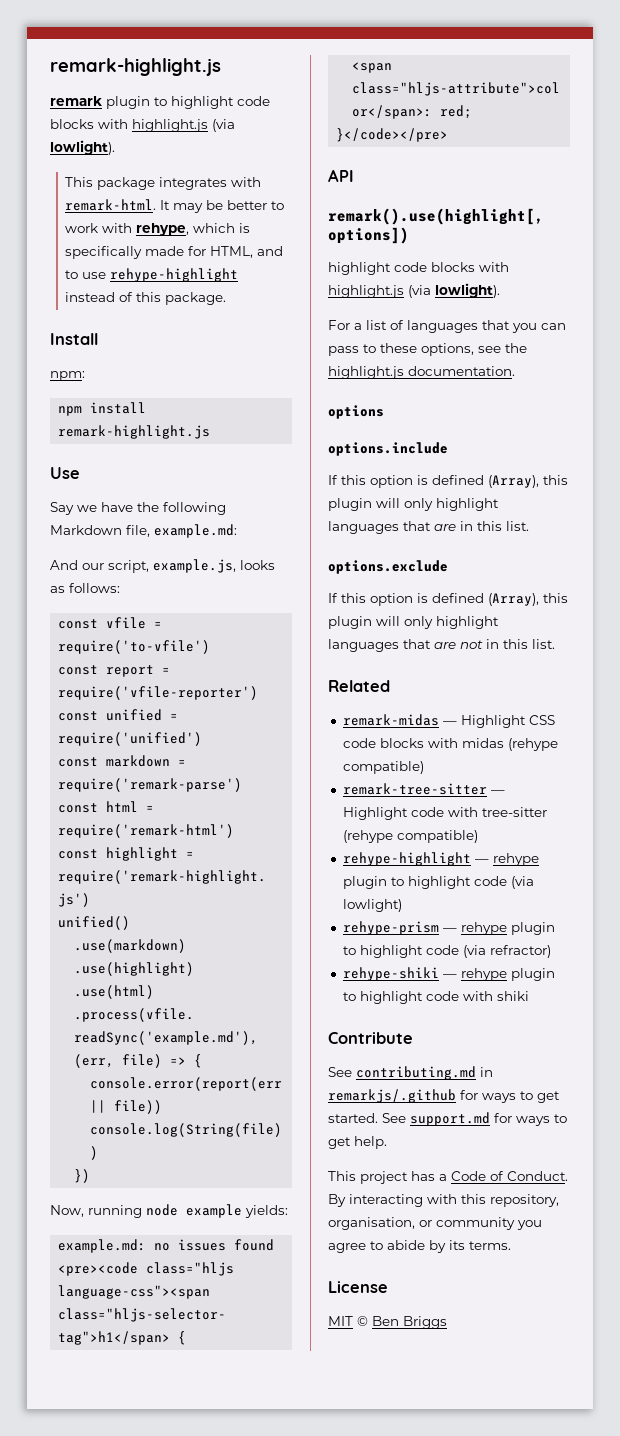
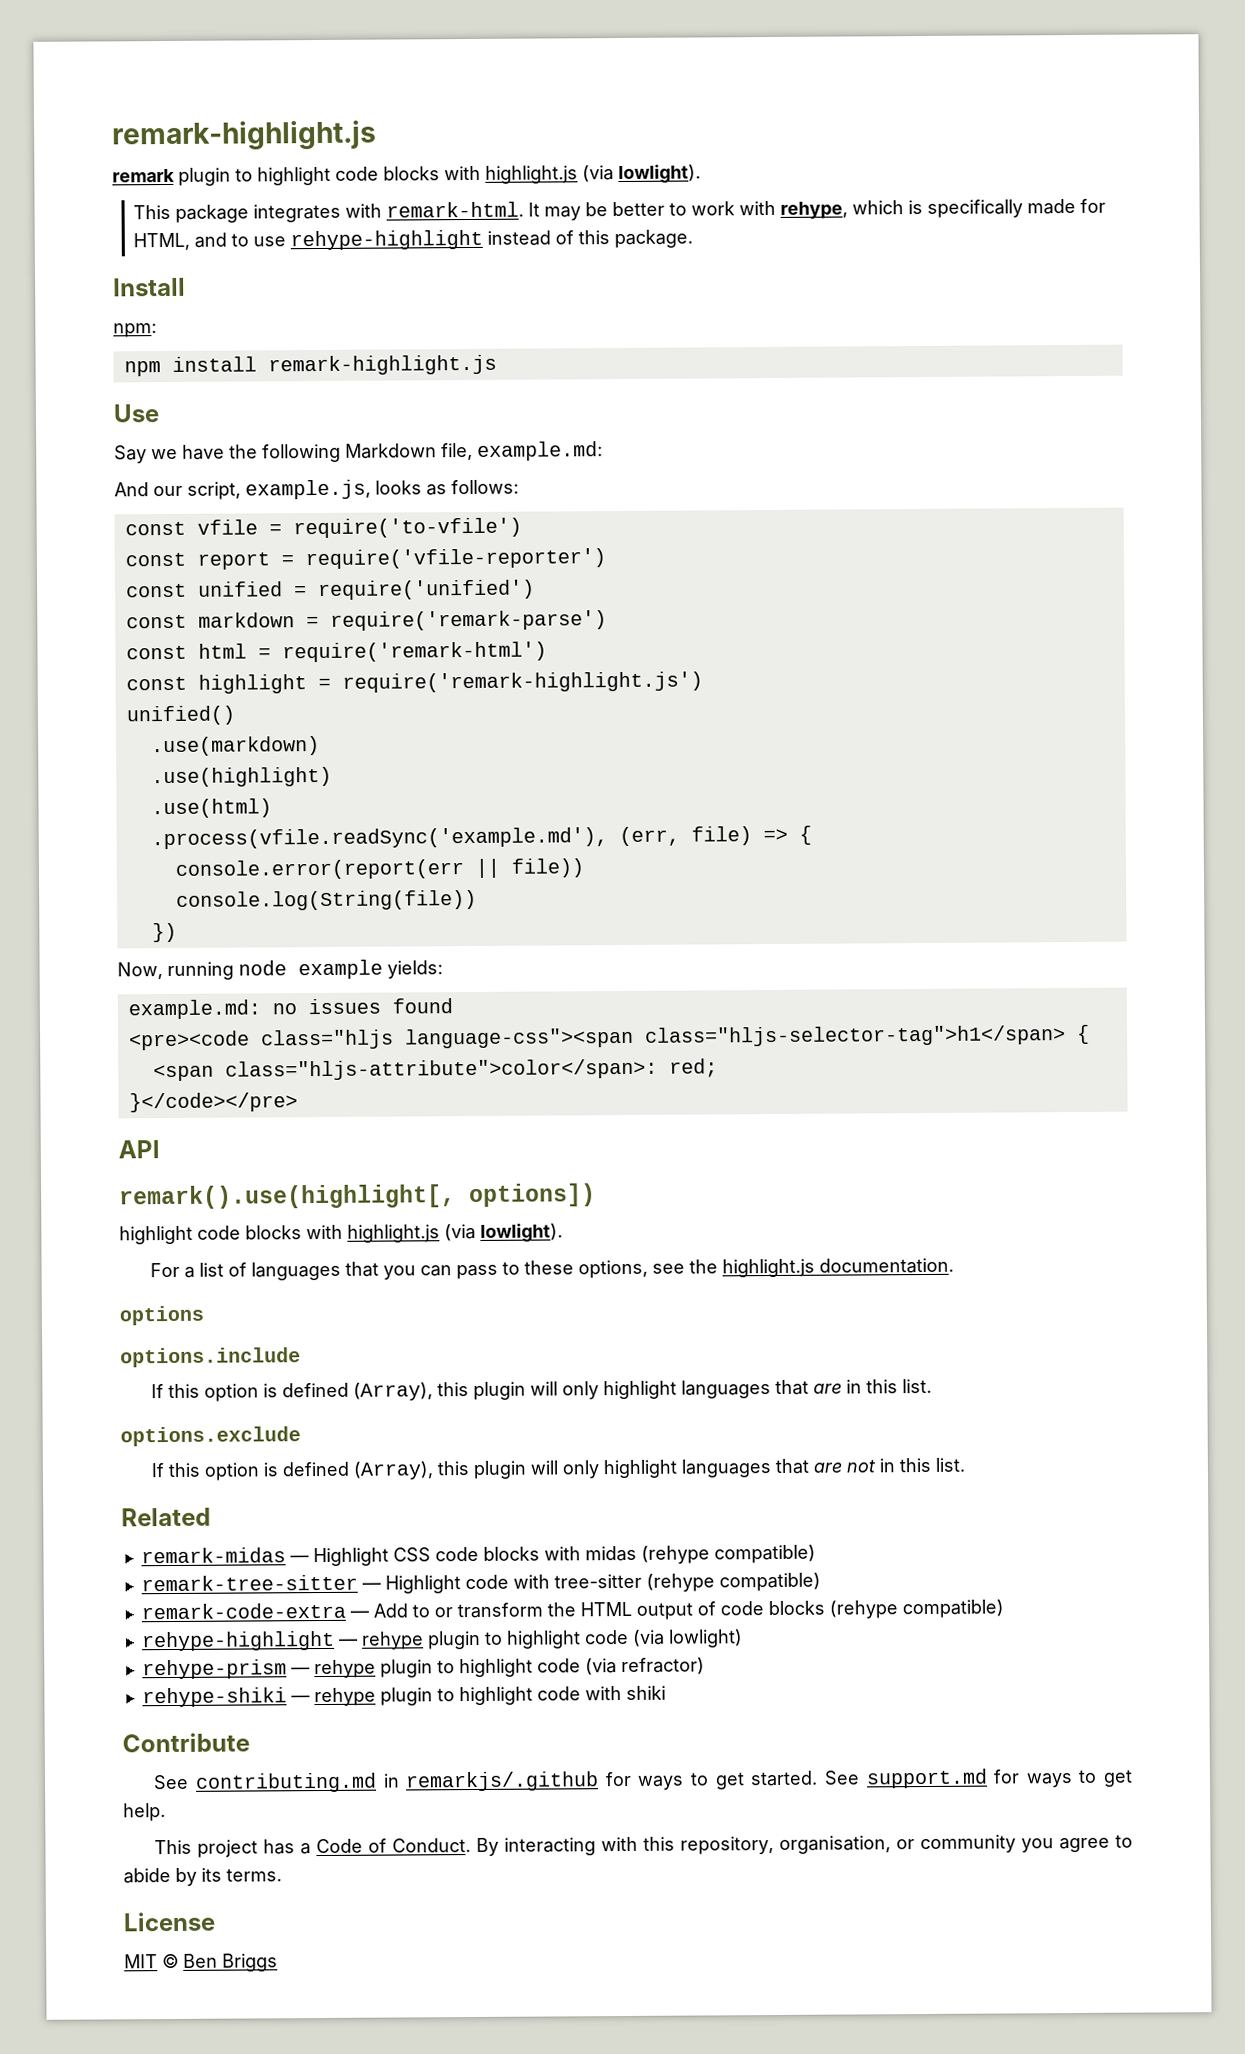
(478, 836) none -> [140,1599,1004,1620] // remark-code-extra — Add to or transform the HTML output of code blocks (rehype compatible)

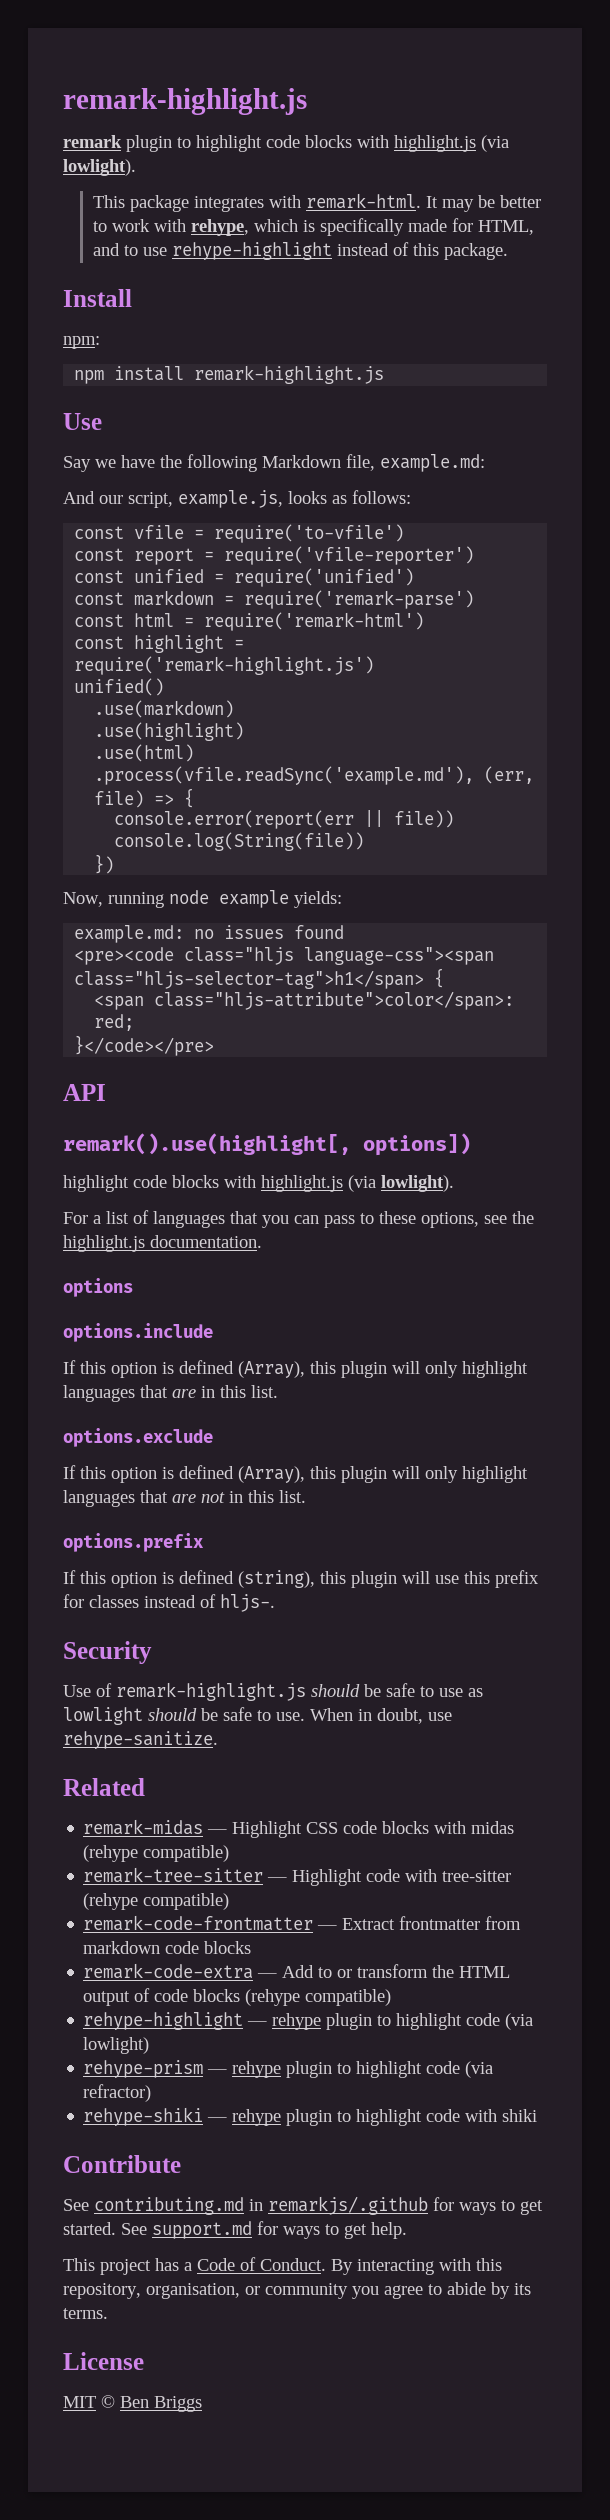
(966, 1464) none -> [63,1533,204,1552] [63,1570,539,1588] [63,1594,275,1612] [63,1641,152,1664] [63,1682,483,1701] [63,1707,452,1725] [63,1731,218,1749] // options.prefix // If this option is defined (string), this plugin will use this prefix for classes instead of hljs-. // Security // Use of remark-highlight.js should be safe to use as lowlight should be safe to use. When in doubt, use rehype-sanitize.
(821, 1582) none -> [83,1915,522,1931] [83,1941,252,1954] // remark-code-frontmatter — Extract frontmatter from markdown code blocks

